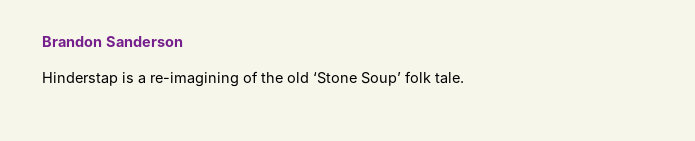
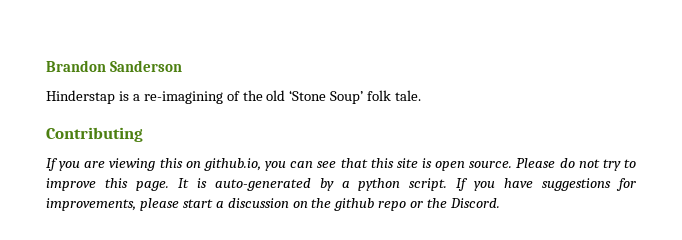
(464, 78) none -> [46,127,143,142] [46,158,636,171] [46,178,637,191] [46,198,501,211] // Contributing // If you are viewing this on github.io, you can see that this site is open source. Please do not try to improve this page. It is auto-generated by a python script. If you have suggestions for improvements, please start a discussion on the github repo or the Discord.

